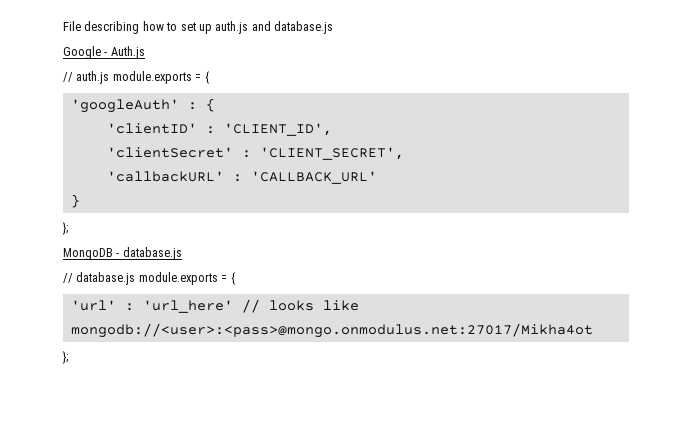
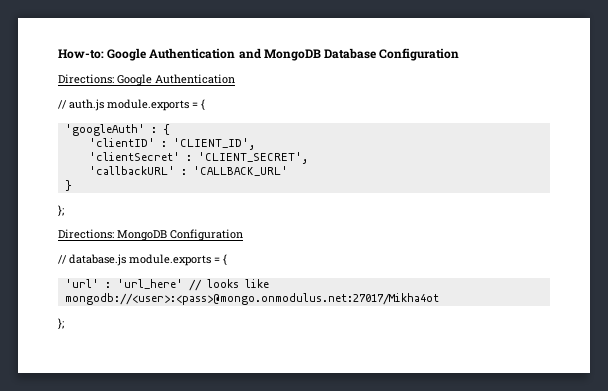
[63,21,333,34] [63,46,145,59] File describing how to set up auth.js and database.js // Google - Auth.js -> [58,48,460,61] [58,74,235,86] How-to: Google Authentication and MongoDB Database Configuration // Directions: Google Authentication
[63,247,182,260] MongoDB - database.js -> [58,229,243,241] Directions: MongoDB Configuration

